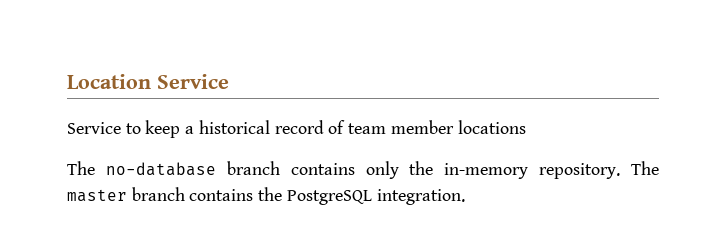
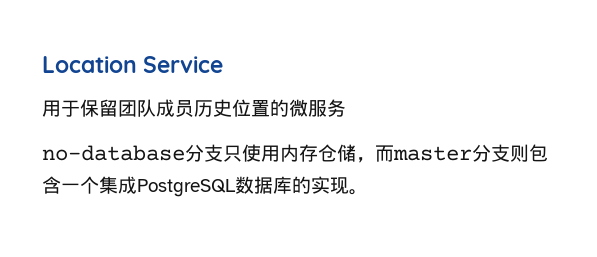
[67,120,526,138] [67,161,659,179] [67,187,465,205] Service to keep a historical record of team member locations // The no-database branch contains only the in-memory repository. The master branch contains the PostgreSQL integration. -> [42,99,346,117] [42,144,548,163] [42,176,368,197] 用于保留团队成员历史位置的微服务 // no-database分支只使用内存仓储，而master分支则包含一个集成PostgreSQL数据库的实现。

